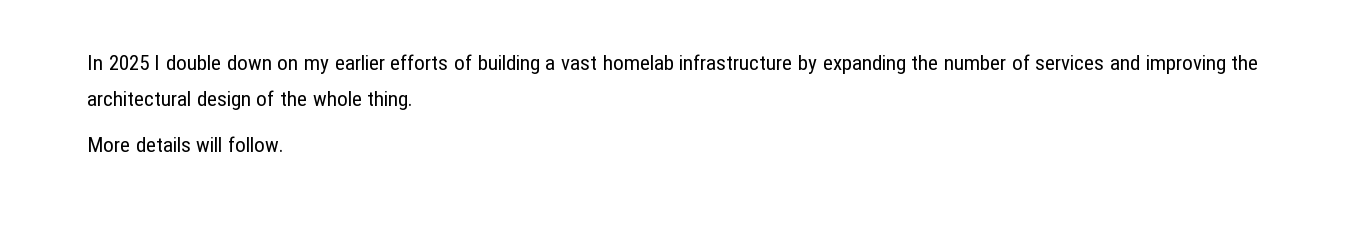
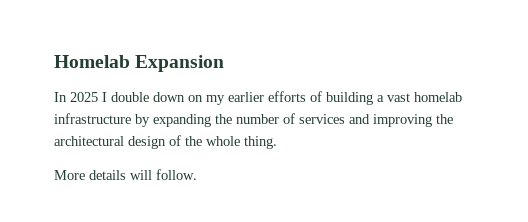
(87, 62) none -> [54,55,225,72] Homelab Expansion //

